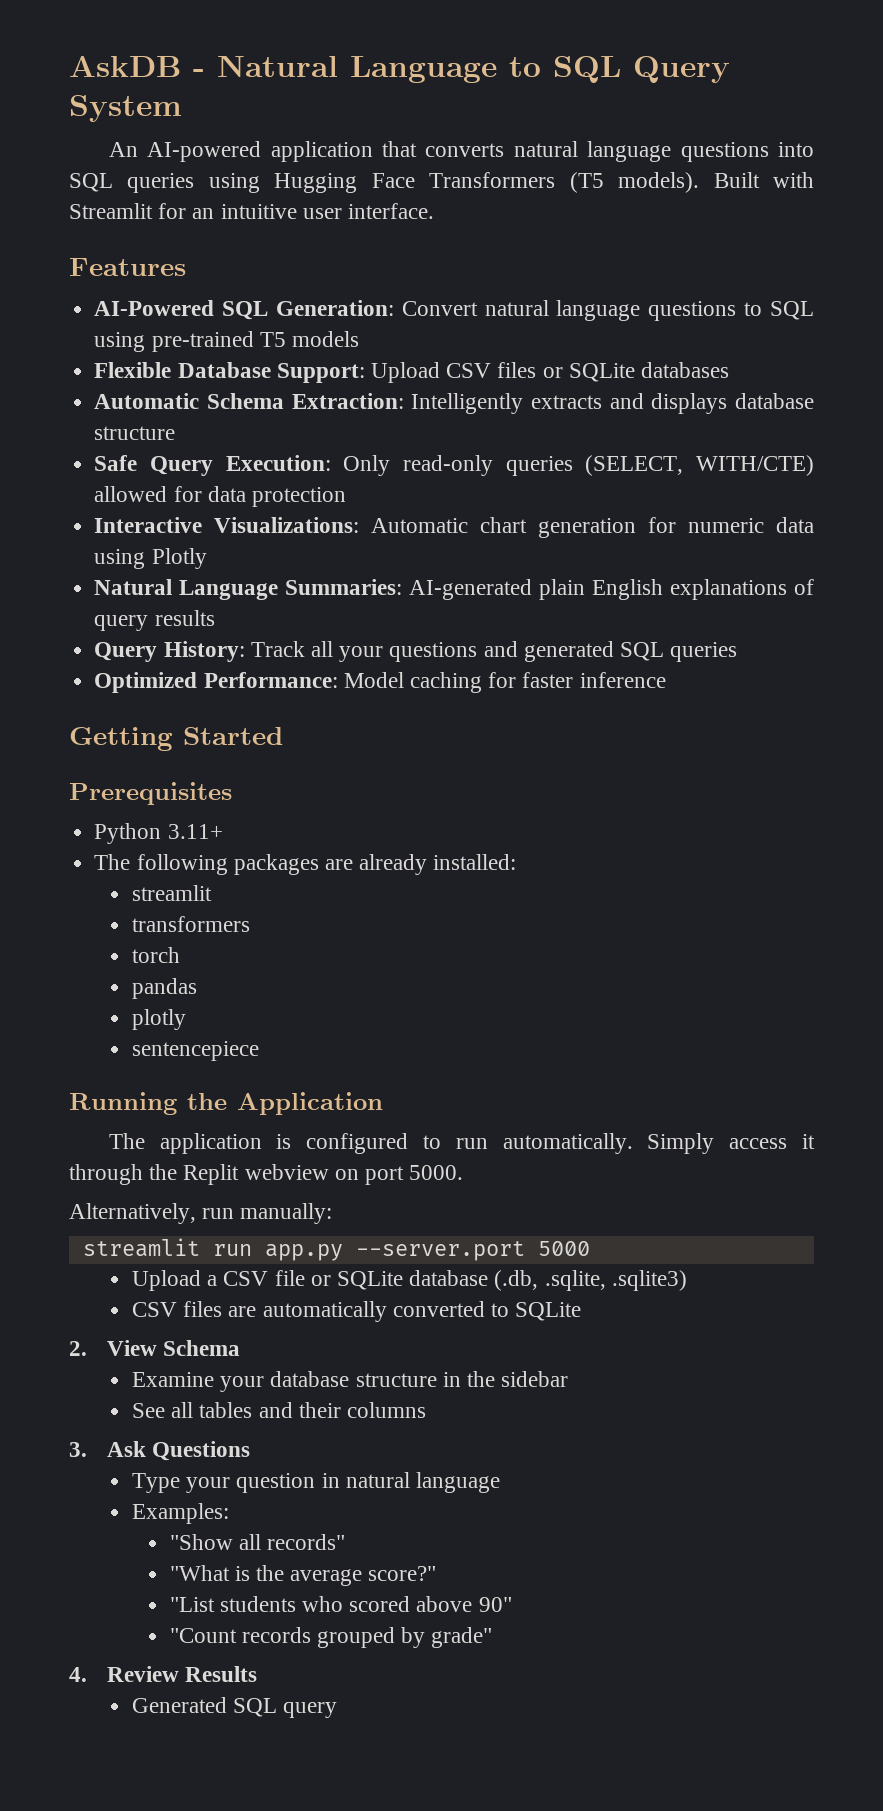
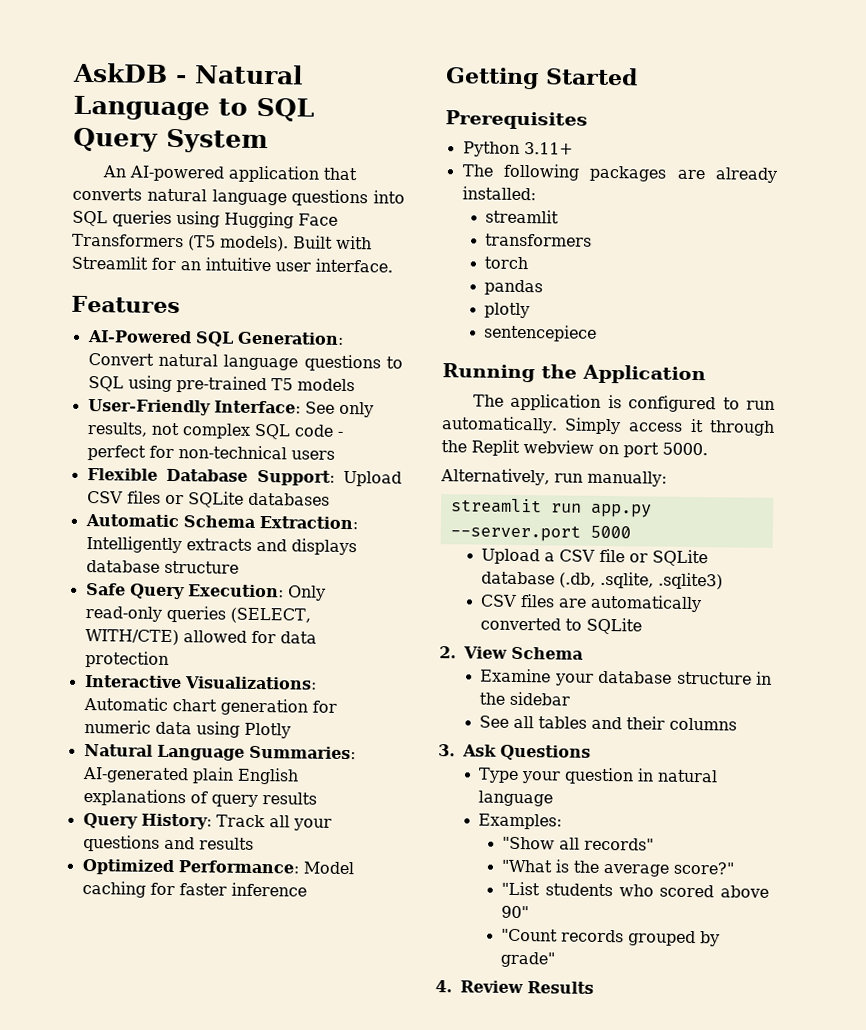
(359, 339) none -> [87,399,374,418] [86,422,343,440] [86,445,335,461] // User-Friendly Interface: See only results, not complex SQL code - perfect for non-technical users
[523,641,738,662] generated SQL queries -> [198,837,254,850] results
[131,1697,338,1718] // Generated SQL query -> (594, 987) none

